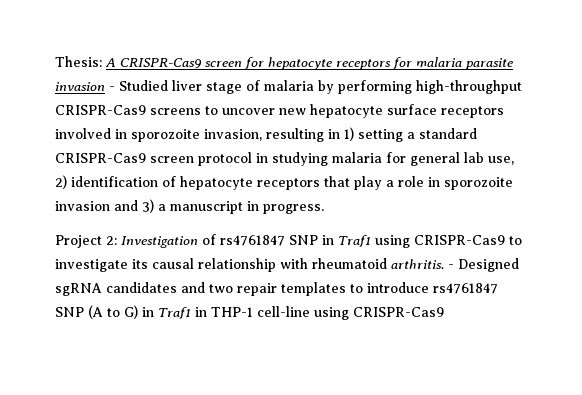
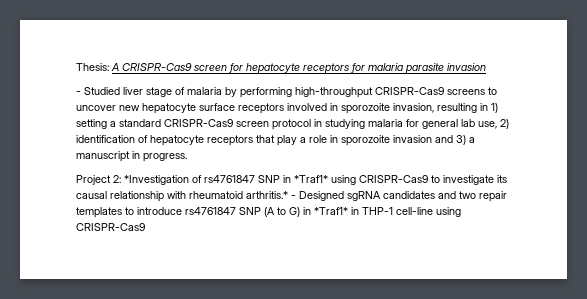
(105, 86) none -> (486, 67) //
[121,236,198,248] Investigation -> [124,175,189,185] *Investigation
[338,235,371,247] Traf1 -> [294,175,328,183] *Traf1*
[391,259,444,269] arthritis. -> [246,191,288,199] arthritis.*
[158,307,191,319] Traf1 -> [314,207,348,215] *Traf1*

